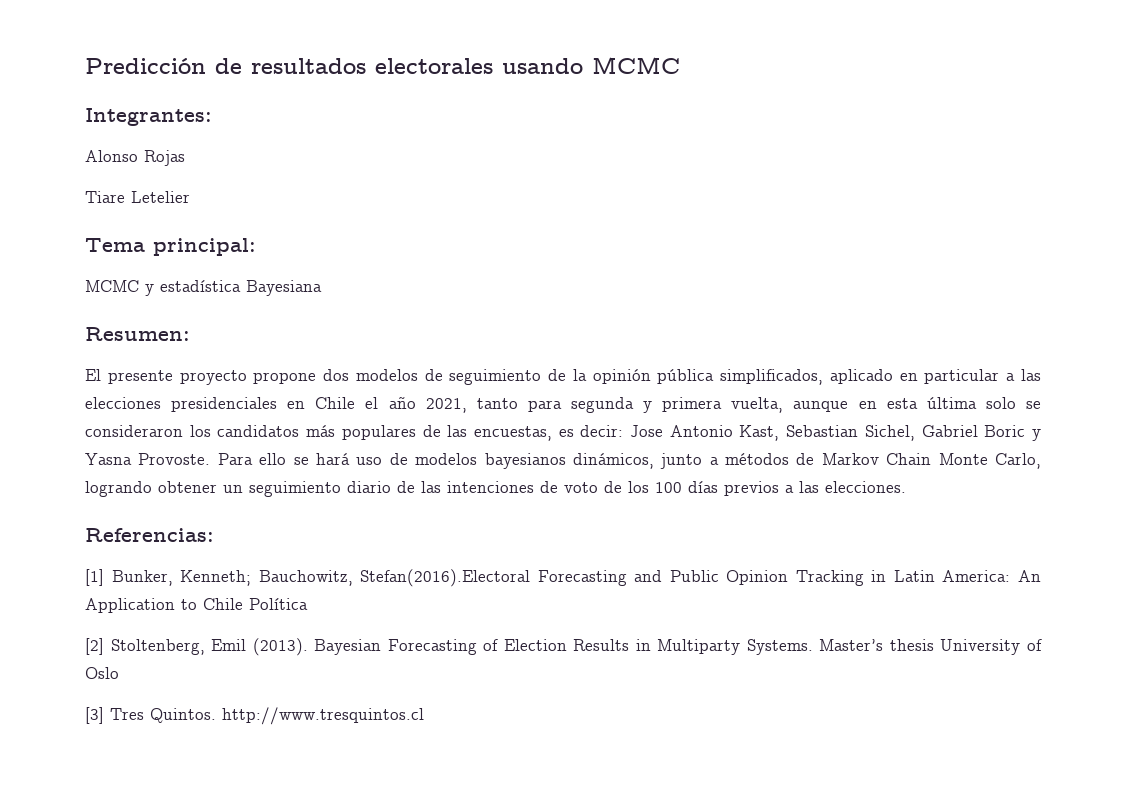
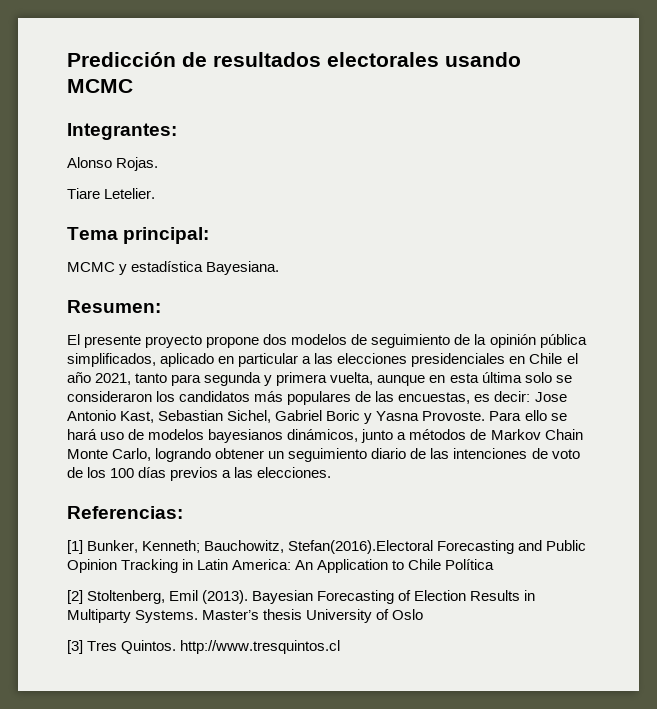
[144,150,185,166] Rojas -> [116,157,159,171] Rojas.
[131,191,190,203] Letelier -> [104,188,156,199] Letelier.
[246,280,322,296] Bayesiana -> [206,261,280,275] Bayesiana.

